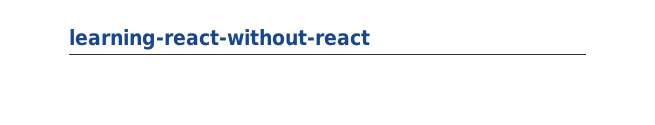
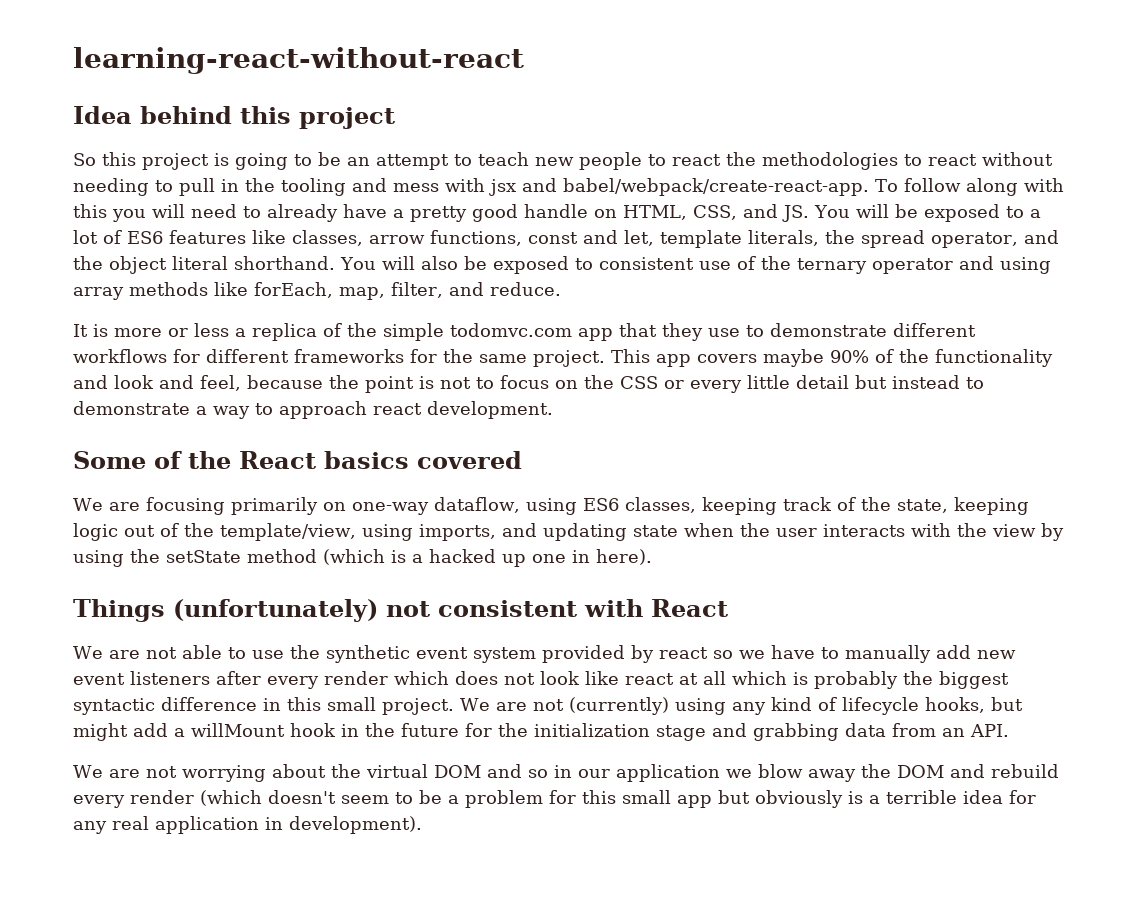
(370, 39) none -> [73,106,395,129] [73,152,1053,170] [73,178,1064,196] [73,204,1041,222] [73,230,1059,248] [73,256,1051,274] [73,282,561,300] [73,323,976,341] [73,349,1053,367] [73,375,984,393] [73,401,553,419] [73,451,522,469] [73,497,1029,515] [73,523,1064,541] [73,549,652,567] [73,599,728,622] [73,645,1016,663] [73,671,1009,689] [73,697,1023,715] [73,723,1009,741] [73,764,1059,782] [73,790,1036,808] [73,816,422,834] // Idea behind this project // So this project is going to be an attempt to teach new people to react the methodologies to react without needing to pull in the tooling and mess with jsx and babel/webpack/create-react-app. To follow along with this you will need to already have a pretty good handle on HTML, CSS, and JS. You will be exposed to a lot of ES6 features like classes, arrow functions, const and let, template literals, the spread operator, and the object literal shorthand. You will also be exposed to consistent use of the ternary operator and using array methods like forEach, map, filter, and reduce. // It is more or less a replica of the simple todomvc.com app that they use to demonstrate different workflows for different frameworks for the same project. This app covers maybe 90% of the functionality and look and feel, because the point is not to focus on the CSS or every little detail but instead to demonstrate a way to approach react development. // Some of the React basics covered // We are focusing primarily on one-way dataflow, using ES6 classes, keeping track of the state, keeping logic out of the template/view, using imports, and updating state when the user interacts with the view by using the setState method (which is a hacked up one in here). // Things (unfortunately) not consistent with React // We are not able to use the synthetic event system provided by react so we have to manually add new event listeners after every render which does not look like react at all which is probably the biggest syntactic difference in this small project. We are not (currently) using any kind of lifecycle hooks, but might add a willMount hook in the future for the initialization stage and grabbing data from an API. // We are not worrying about the virtual DOM and so in our application we blow away the DOM and rebuild every render (which doesn't seem to be a problem for this small app but obviously is a terrible idea for any real application in development).

